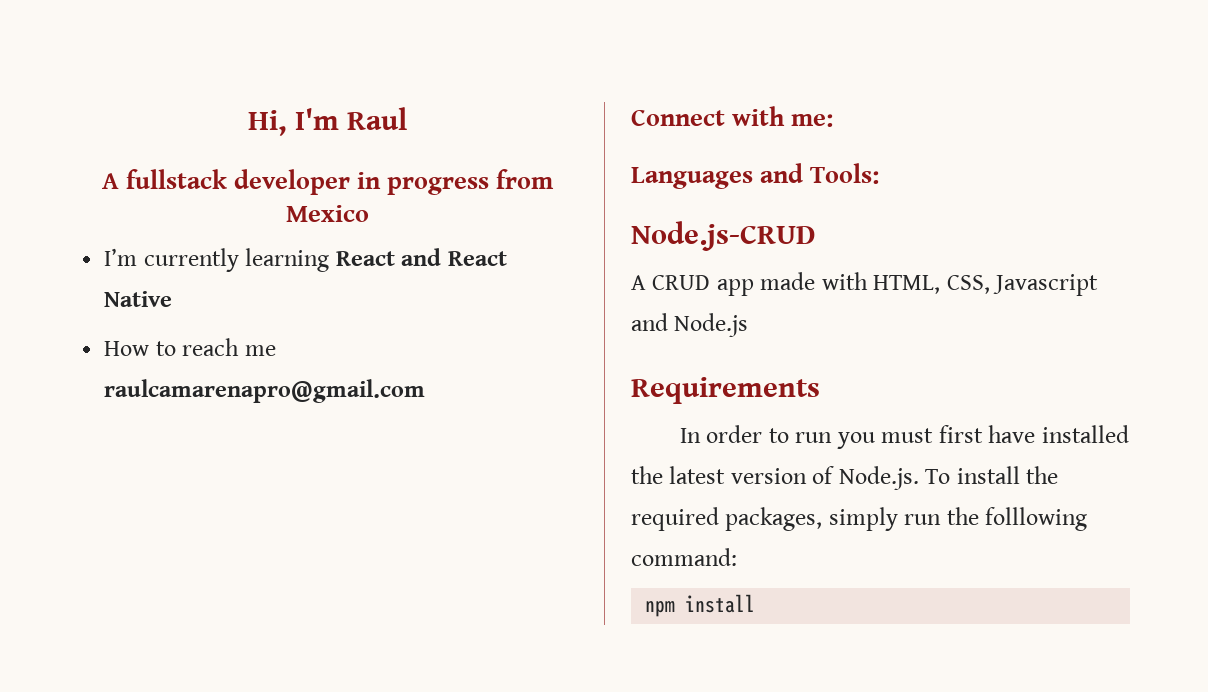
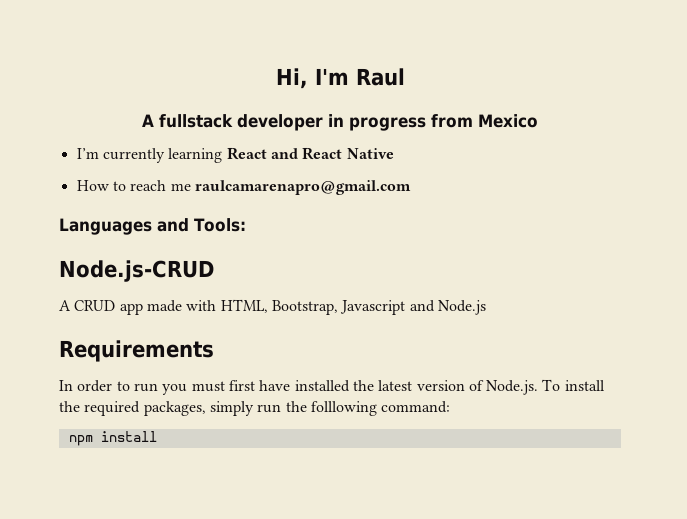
[631,106,834,127] // Connect with me: -> (411, 187) none
[946,275,990,294] CSS, -> [271,300,338,315] Bootstrap,

